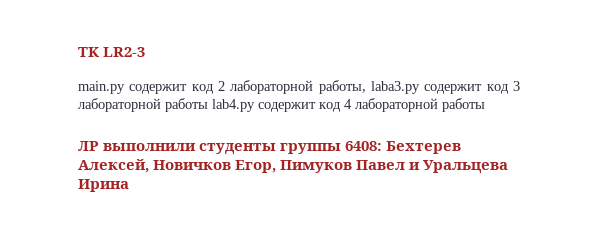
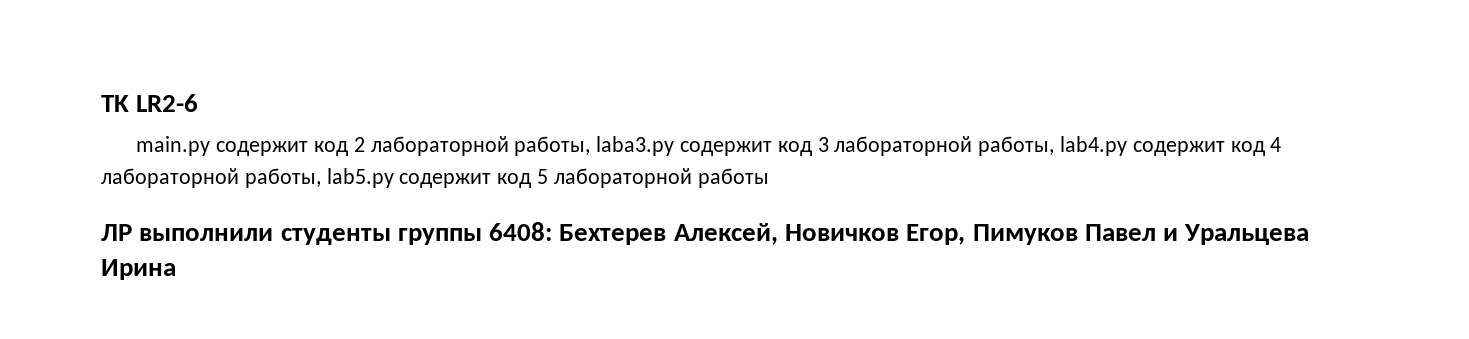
[103,47,146,57] LR2-3 -> [136,94,199,112] LR2-6
[165,98,208,112] работы -> [978,136,1055,156] работы,
(438, 105) none -> [244,168,692,188] работы, lab5.py содержит код 5 лабораторной

